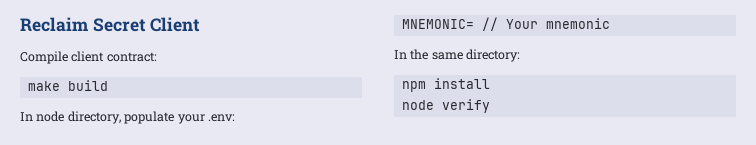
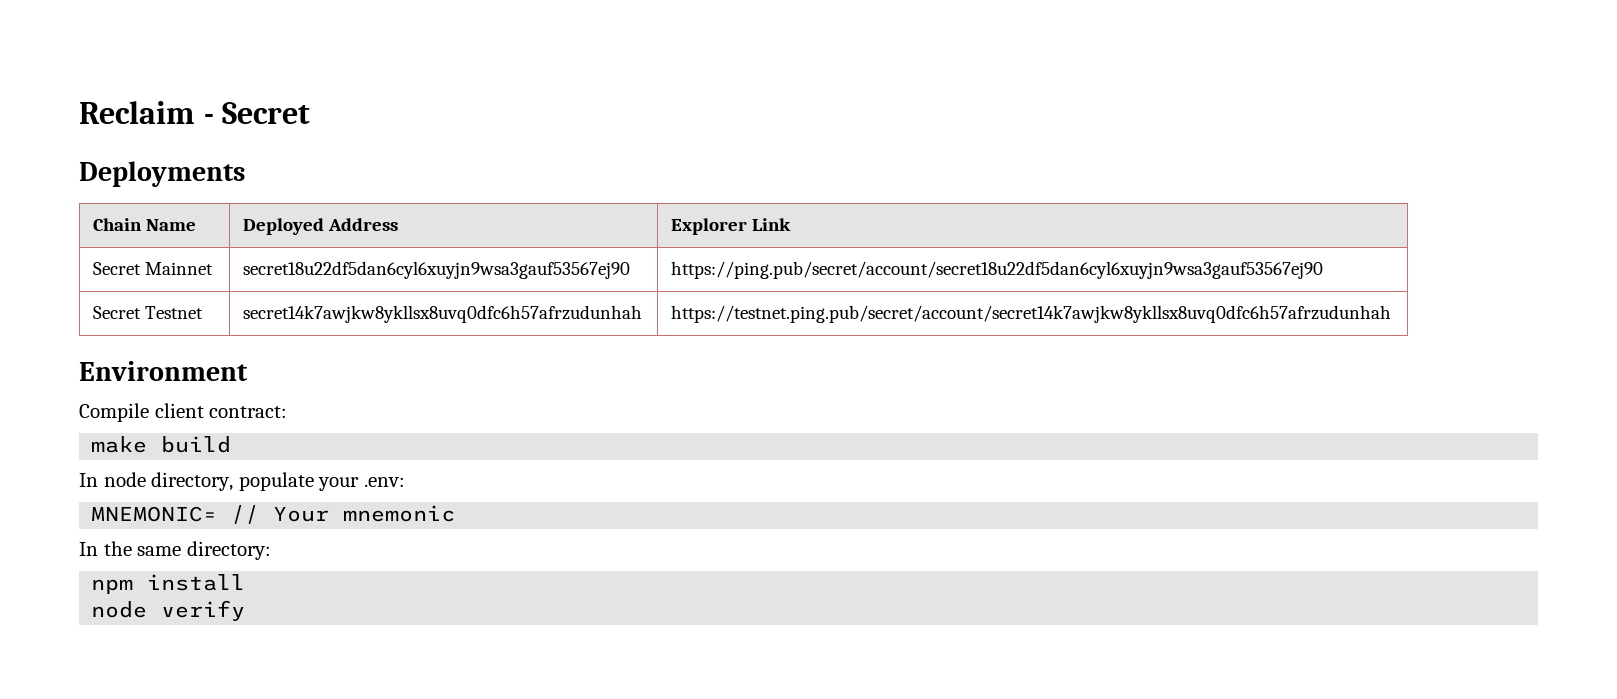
[92,17,201,32] Secret Client -> [203,102,311,124] [79,161,245,187] [93,218,197,231] [243,218,399,235] [671,218,792,235] [93,262,214,275] [243,261,631,279] [671,261,1324,279] [93,306,204,319] [243,305,643,323] [671,305,1392,323] [79,361,248,381] - Secret // Deployments // Chain Name | Deployed Address | Explorer Link // Secret Mainnet | secret18u22df5dan6cyl6xuyjn9wsa3gauf53567ej90 | https://ping.pub/secret/account/secret18u22df5dan6cyl6xuyjn9wsa3gauf53567ej90 // Secret Testnet | secret14k7awjkw8ykllsx8uvq0dfc6h57afrzudunhah | https://testnet.ping.pub/secret/account/secret14k7awjkw8ykllsx8uvq0dfc6h57afrzudunhah // Environment

